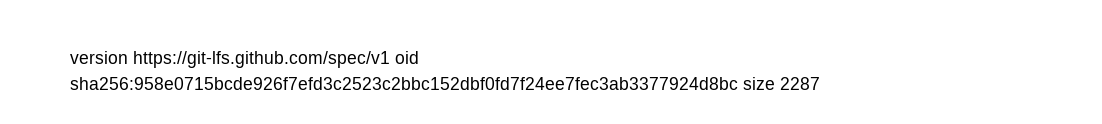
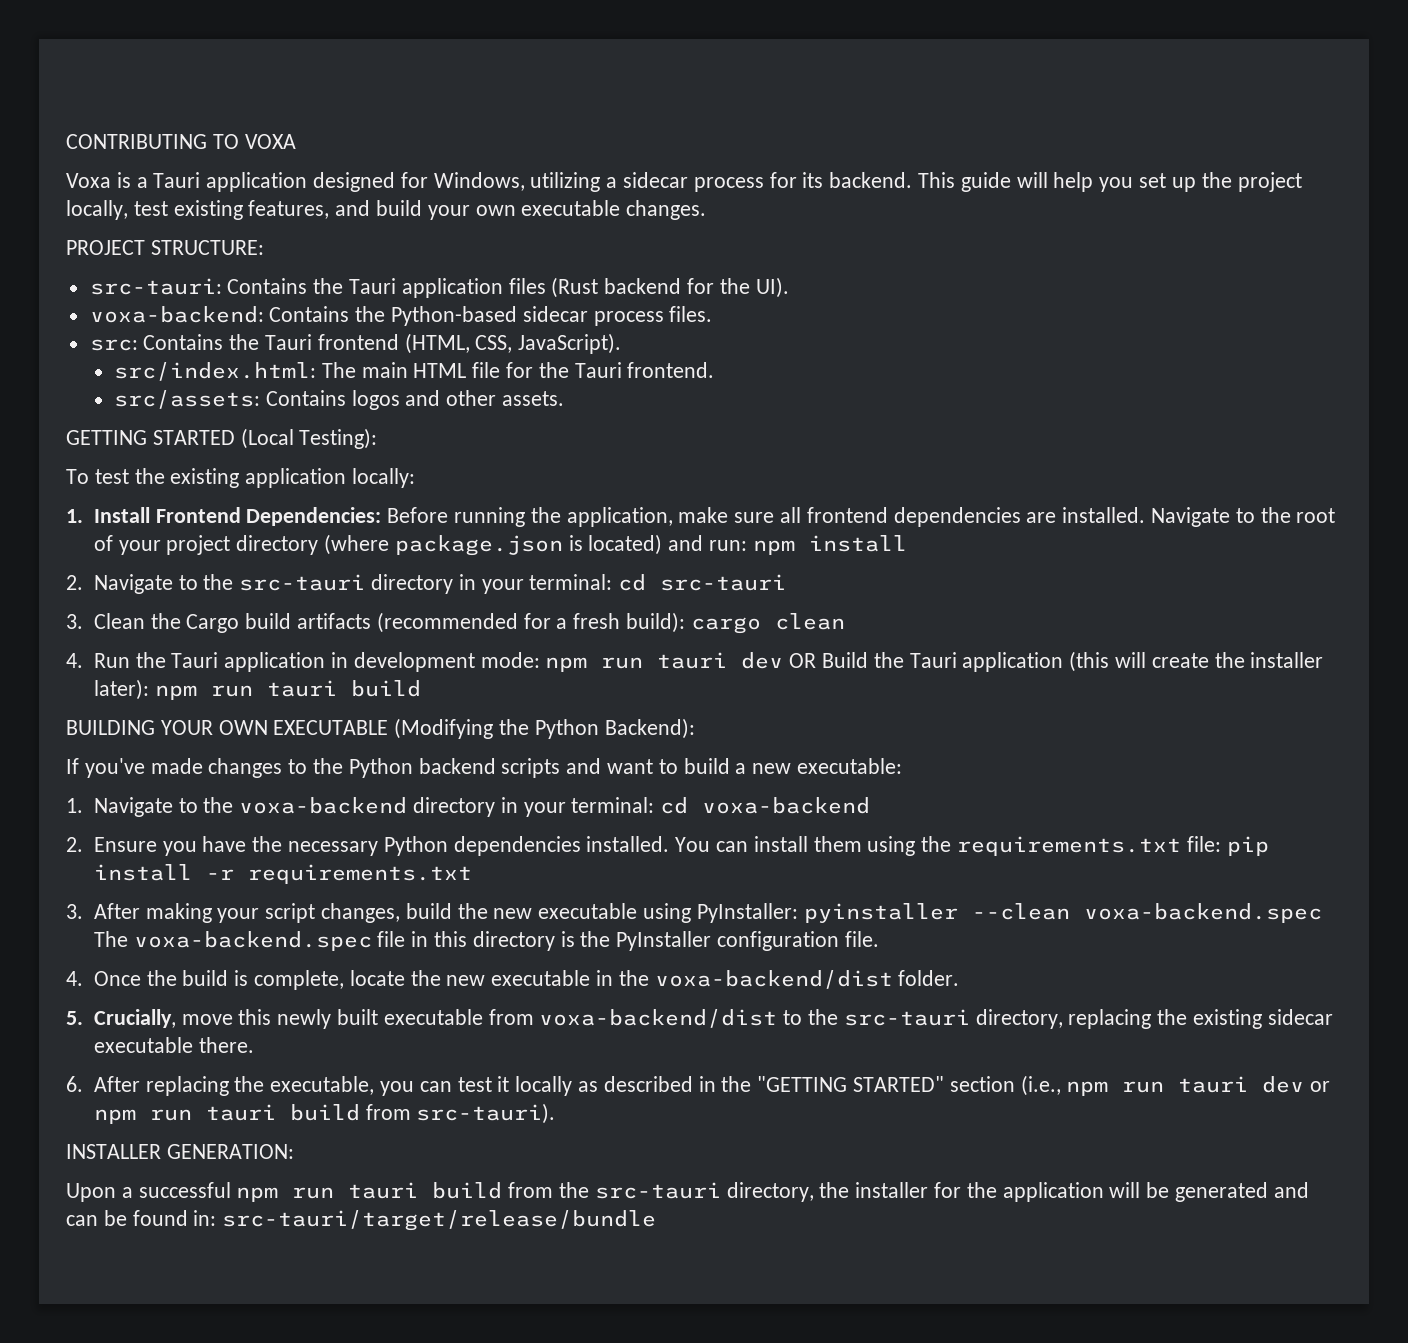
[70,51,419,68] [70,77,820,90] version https://git-lfs.github.com/spec/v1 oid sha256:958e0715bcde926f7efd3c2523c2bbc152dbf0fd7f24ee7fec3ab3377924d8bc size 2287 -> [66,134,296,149] [66,172,1302,192] [66,200,707,220] [66,240,264,255] [89,277,789,298] [89,306,713,326] [89,333,622,354] [113,362,715,381] [113,390,564,410] [66,428,378,449] [66,468,416,488] [66,507,1336,527] [93,534,907,556] [66,574,787,594] [66,612,845,634] [66,651,1324,672] [93,679,421,700] [66,718,695,739] [66,758,903,778] [66,797,871,817] [66,836,1269,856] [93,864,472,884] [66,903,1322,923] [93,931,879,951] [66,970,960,990] [66,1009,1333,1029] [93,1037,254,1053] [66,1075,1331,1096] [93,1103,556,1124] [66,1144,294,1159] [66,1182,1309,1202] [66,1210,657,1231] CONTRIBUTING TO VOXA // Voxa is a Tauri application designed for Windows, utilizing a sidecar process for its backend. This guide will help you set up the project locally, test existing features, and build your own executable changes. // PROJECT STRUCTURE: // src-tauri: Contains the Tauri application files (Rust backend for the UI). // voxa-backend: Contains the Python-based sidecar process files. // src: Contains the Tauri frontend (HTML, CSS, JavaScript). // src/index.html: The main HTML file for the Tauri frontend. // src/assets: Contains logos and other assets. // GETTING STARTED (Local Testing): // To test the existing application locally: // 1. Install Frontend Dependencies: Before running the application, make sure all frontend dependencies are installed. Navigate to the root of your project directory (where package.json is located) and run: npm install // 2. Navigate to the src-tauri directory in your terminal: cd src-tauri // 3. Clean the Cargo build artifacts (recommended for a fresh build): cargo clean // 4. Run the Tauri application in development mode: npm run tauri dev OR Build the Tauri application (this will create the installer later): npm run tauri build // BUILDING YOUR OWN EXECUTABLE (Modifying the Python Backend): // If you've made changes to the Python backend scripts and want to build a new executable: // 1. Navigate to the voxa-backend directory in your terminal: cd voxa-backend // 2. Ensure you have the necessary Python dependencies installed. You can install them using the requirements.txt file: pip install -r requirements.txt // 3. After making your script changes, build the new executable using PyInstaller: pyinstaller --clean voxa-backend.spec The voxa-backend.spec file in this directory is the PyInstaller configuration file. // 4. Once the build is complete, locate the new executable in the voxa-backend/dist folder. // 5. Crucially, move this newly built executable from voxa-backend/dist to the src-tauri directory, replacing the existing sidecar executable there. // 6. After replacing the executable, you can test it locally as described in the "GETTING STARTED" section (i.e., npm run tauri dev or npm run tauri build from src-tauri). // INSTALLER GENERATION: // Upon a successful npm run tauri build from the src-tauri directory, the installer for the application will be generated and can be found in: src-tauri/target/release/bundle

